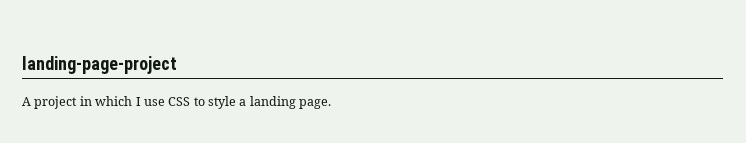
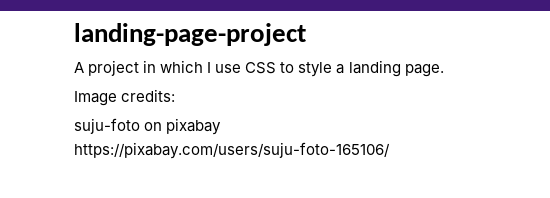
(332, 104) none -> [74,89,176,106] [74,118,222,135] [74,142,390,159] // Image credits: // suju-foto on pixabay https://pixabay.com/users/suju-foto-165106/

